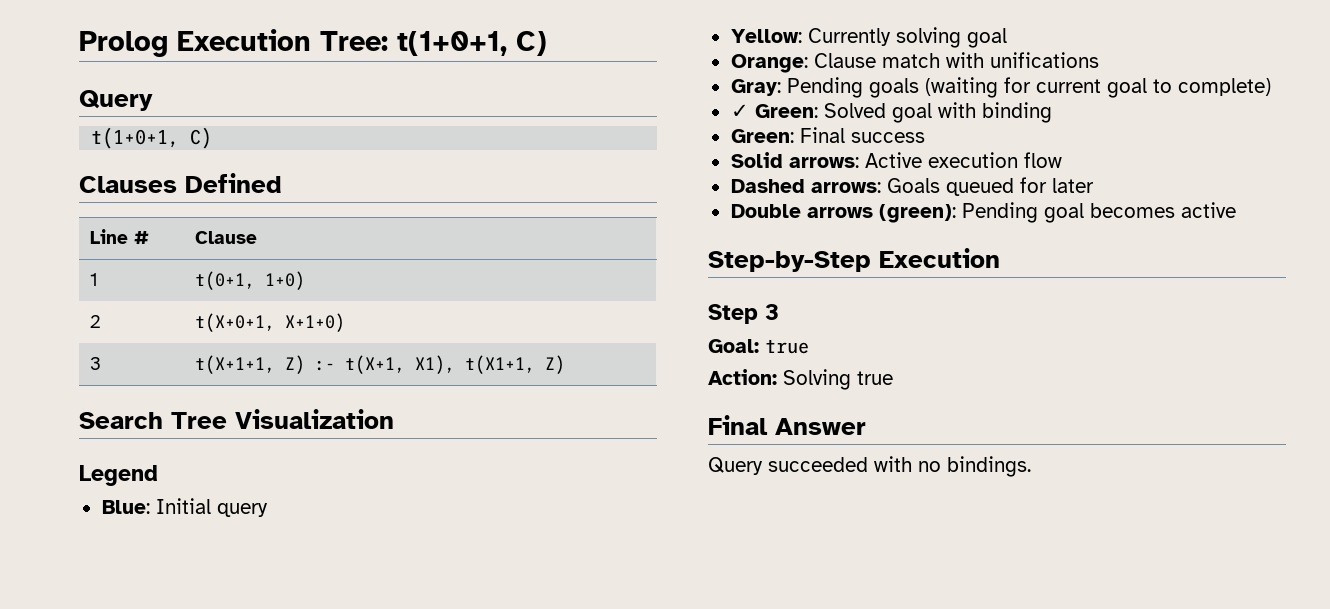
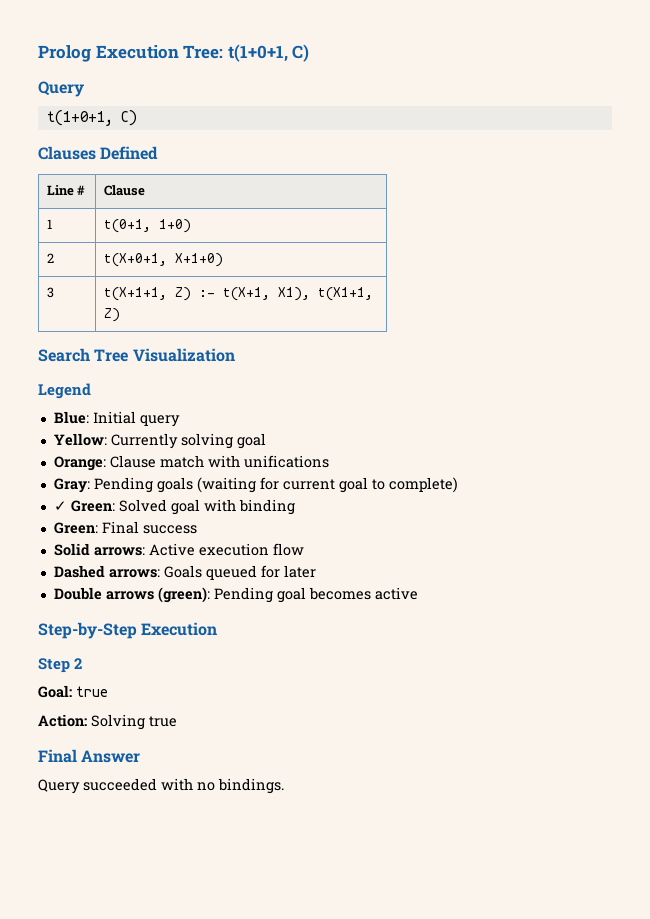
[765,304,779,320] 3 -> [74,658,83,669] 2

